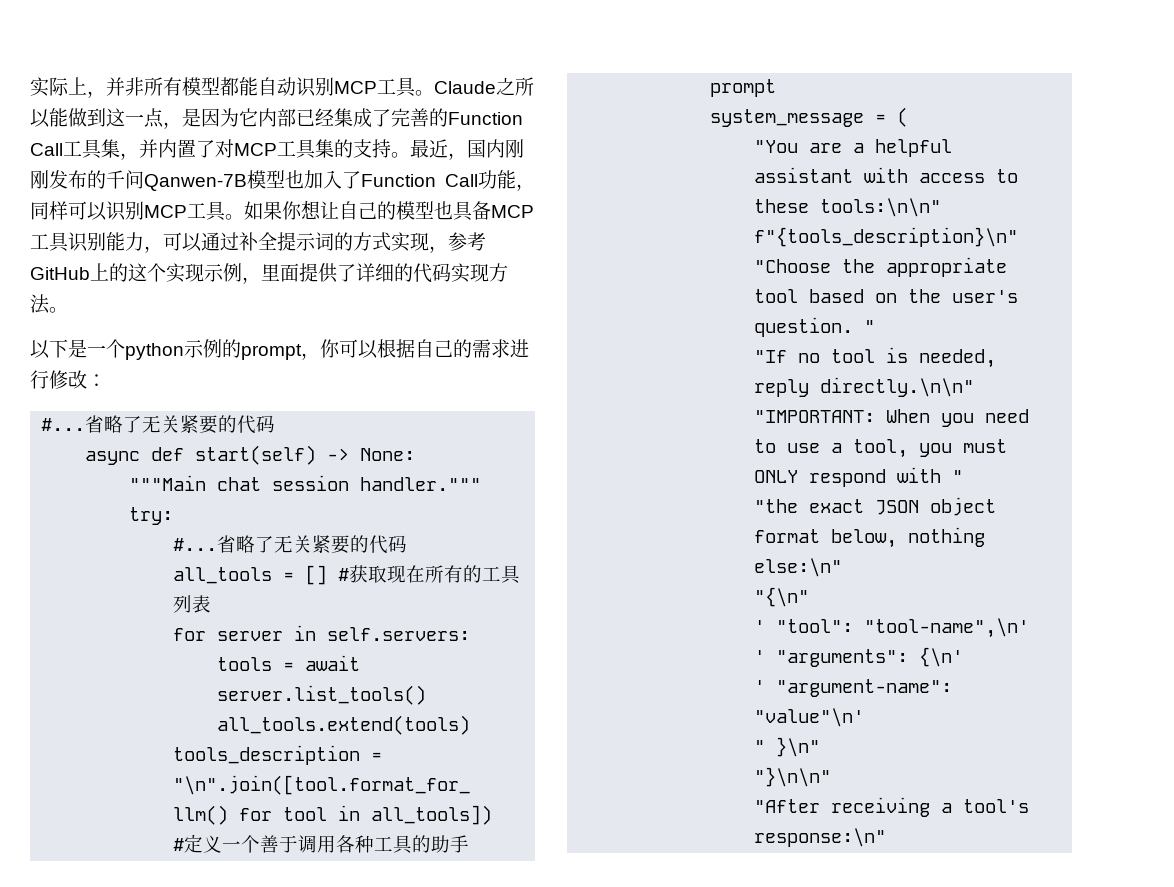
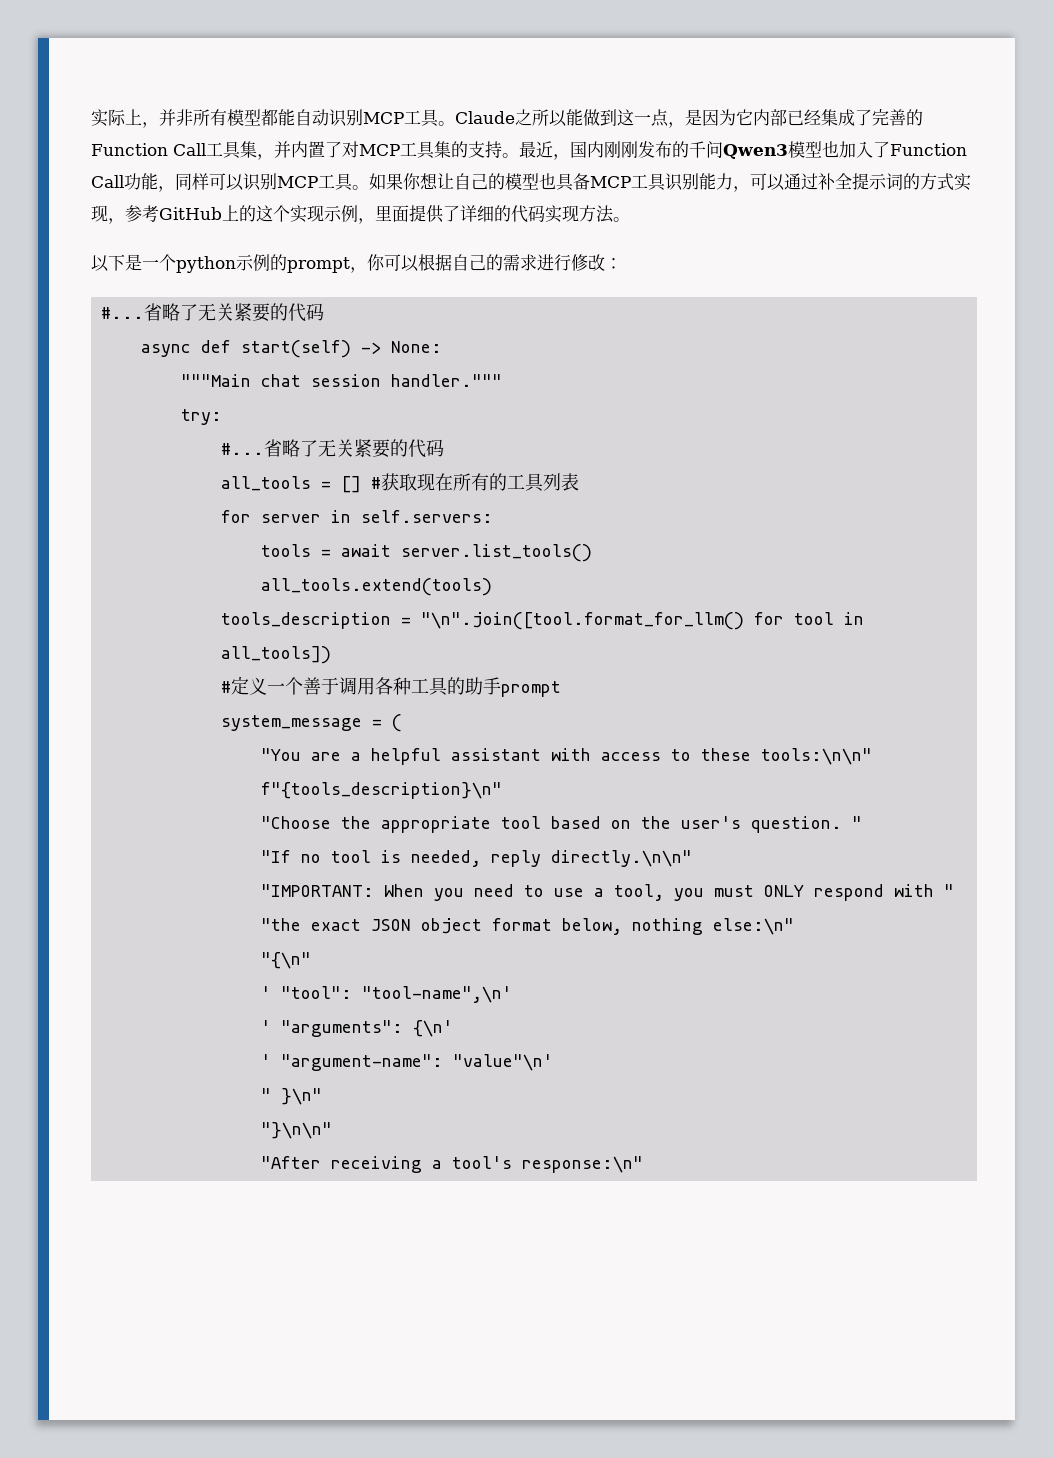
[144,174,247,191] Qanwen-7B -> [723,144,788,159] Qwen3

